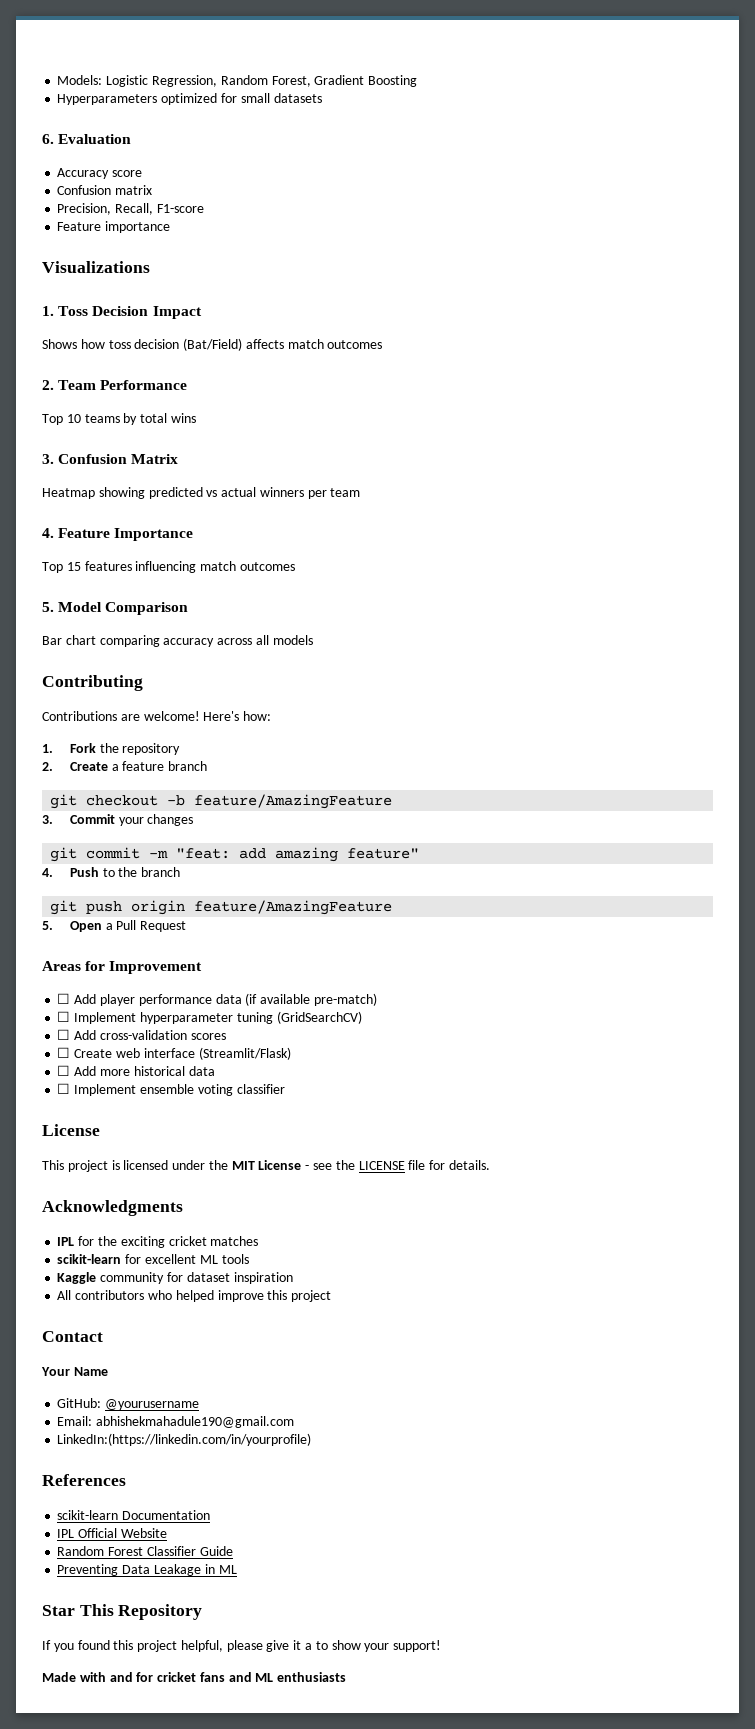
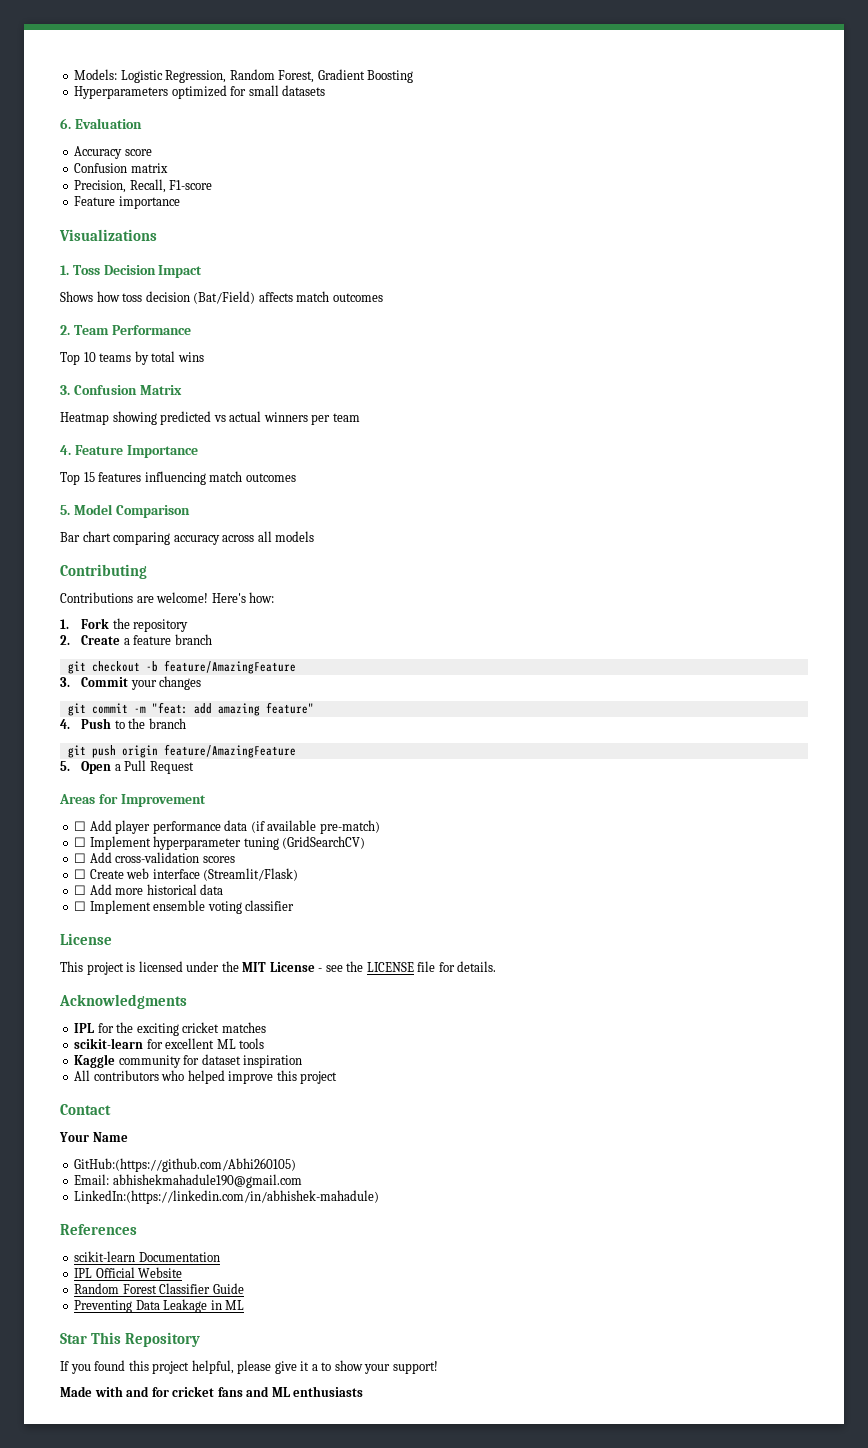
[57,1398,200,1410] GitHub: @yourusername -> [74,1158,297,1172] GitHub:(https://github.com/Abhi260105)
[57,1433,312,1446] LinkedIn:(https://linkedin.com/in/yourprofile) -> [74,1190,380,1204] LinkedIn:(https://linkedin.com/in/abhishek-mahadule)

